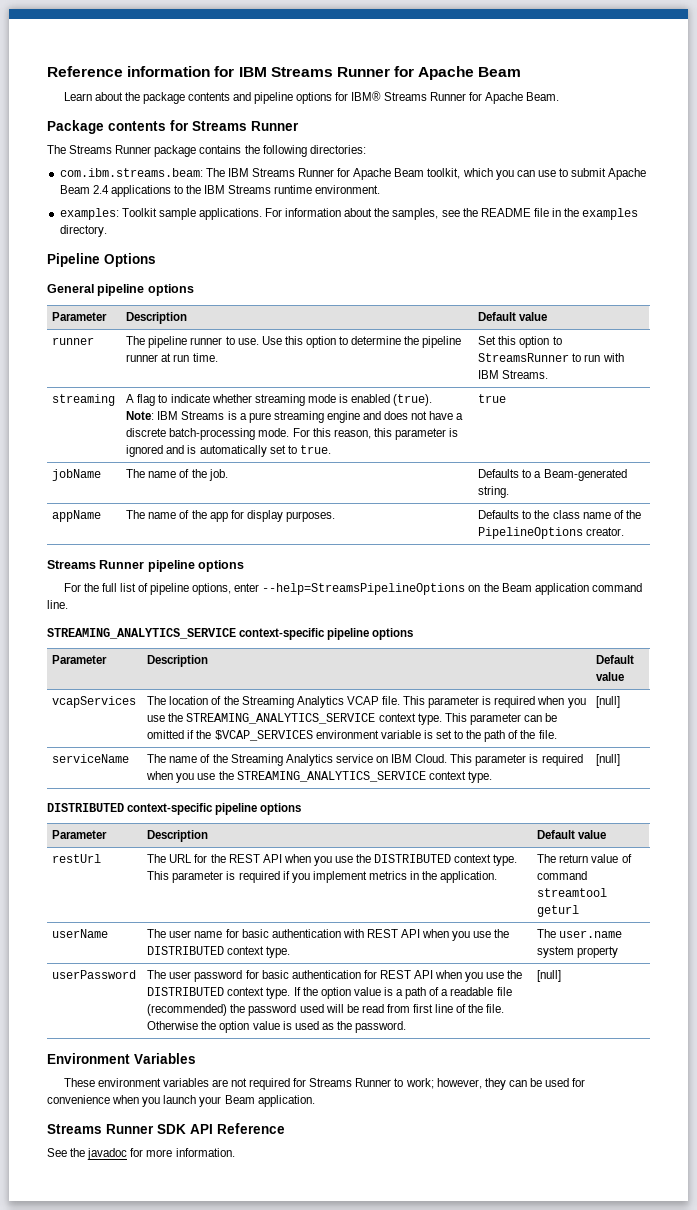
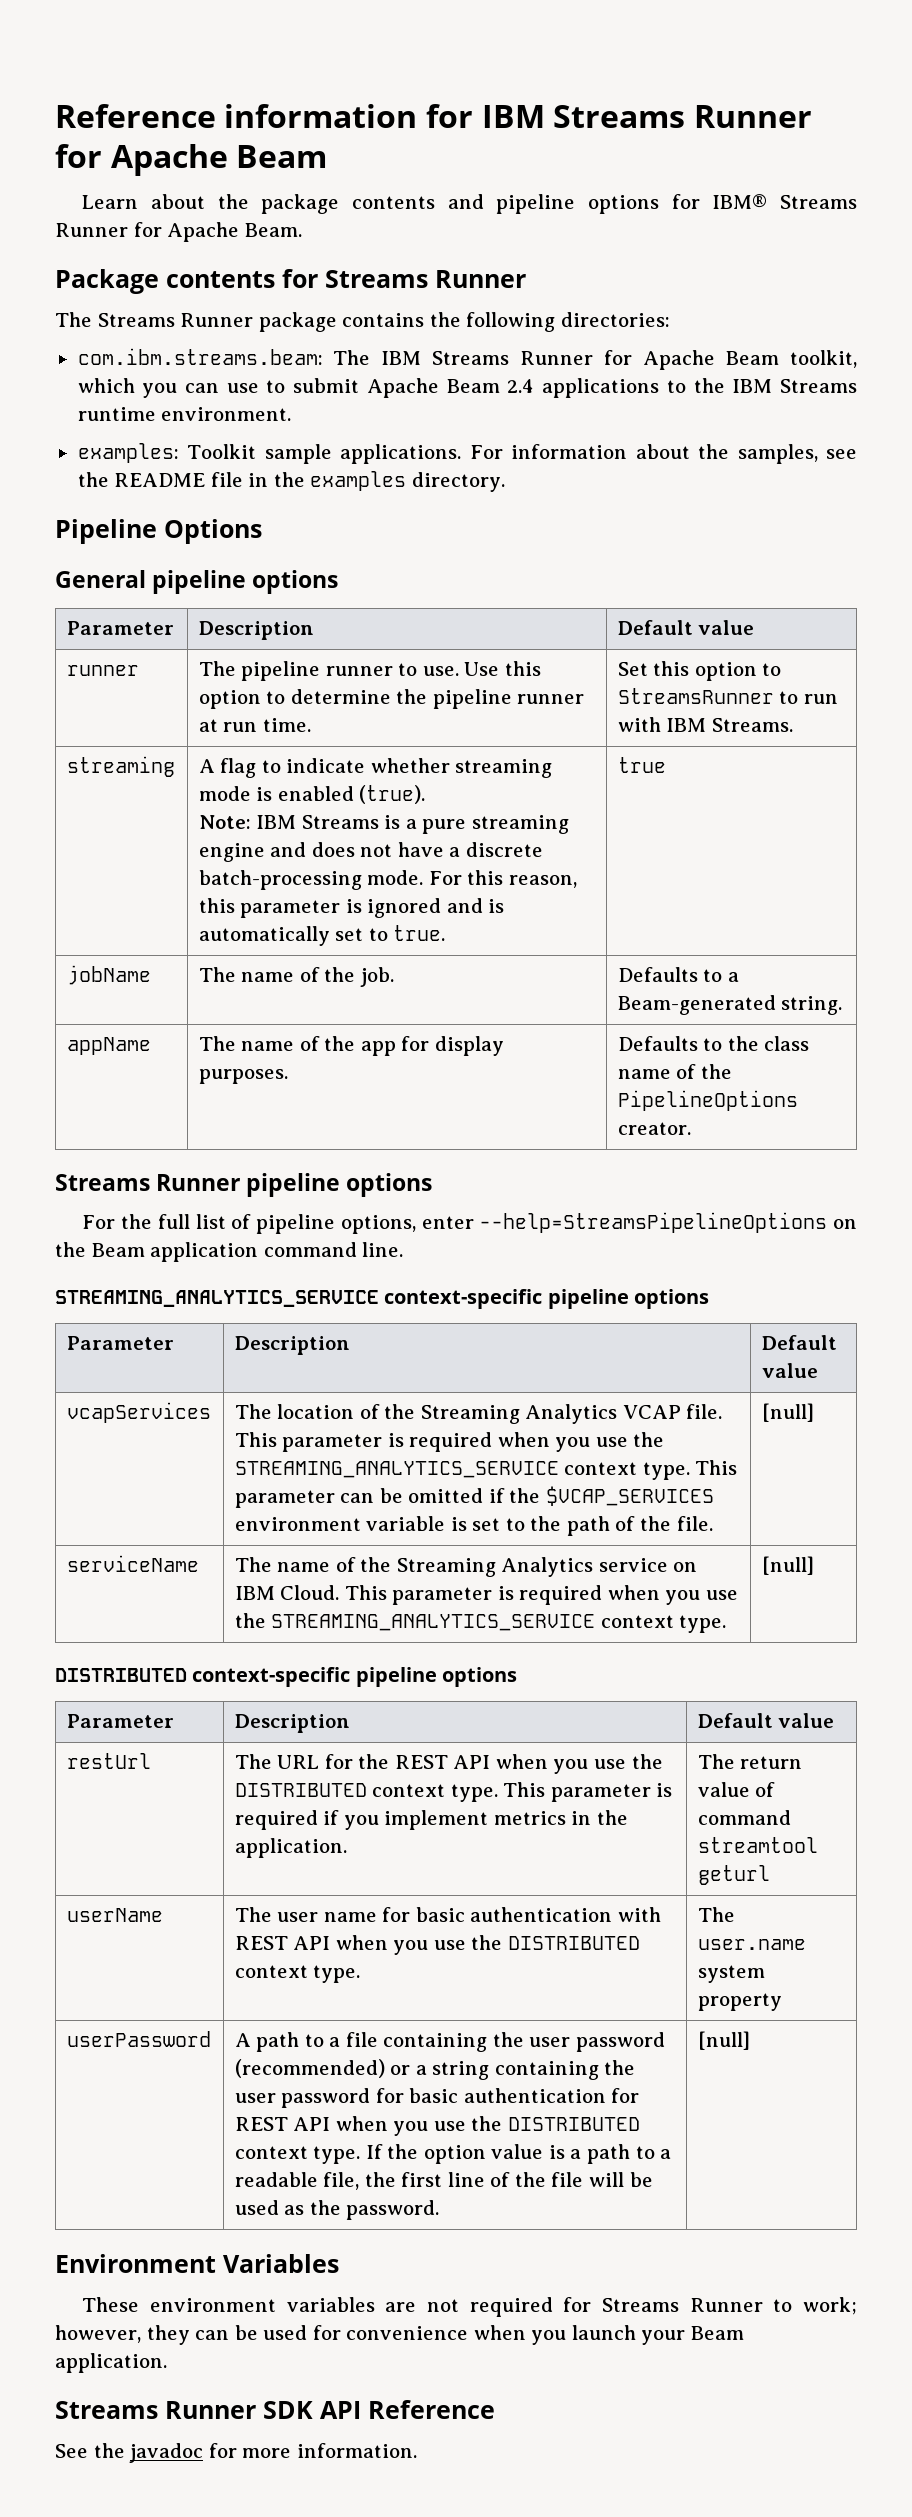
[147,970,167,979] The -> [234,2032,666,2052] [234,2059,636,2080] A path to a file containing the user password (recommended) or a string containing the
[429,987,440,996] of -> [635,2146,655,2159] to
[496,987,512,996] [147,1004,505,1016] [147,1021,292,1033] file (recommended) the password used will be read from first line of the file. Otherwise the option value is -> [323,2172,653,2190] file, the first line of the file will be

